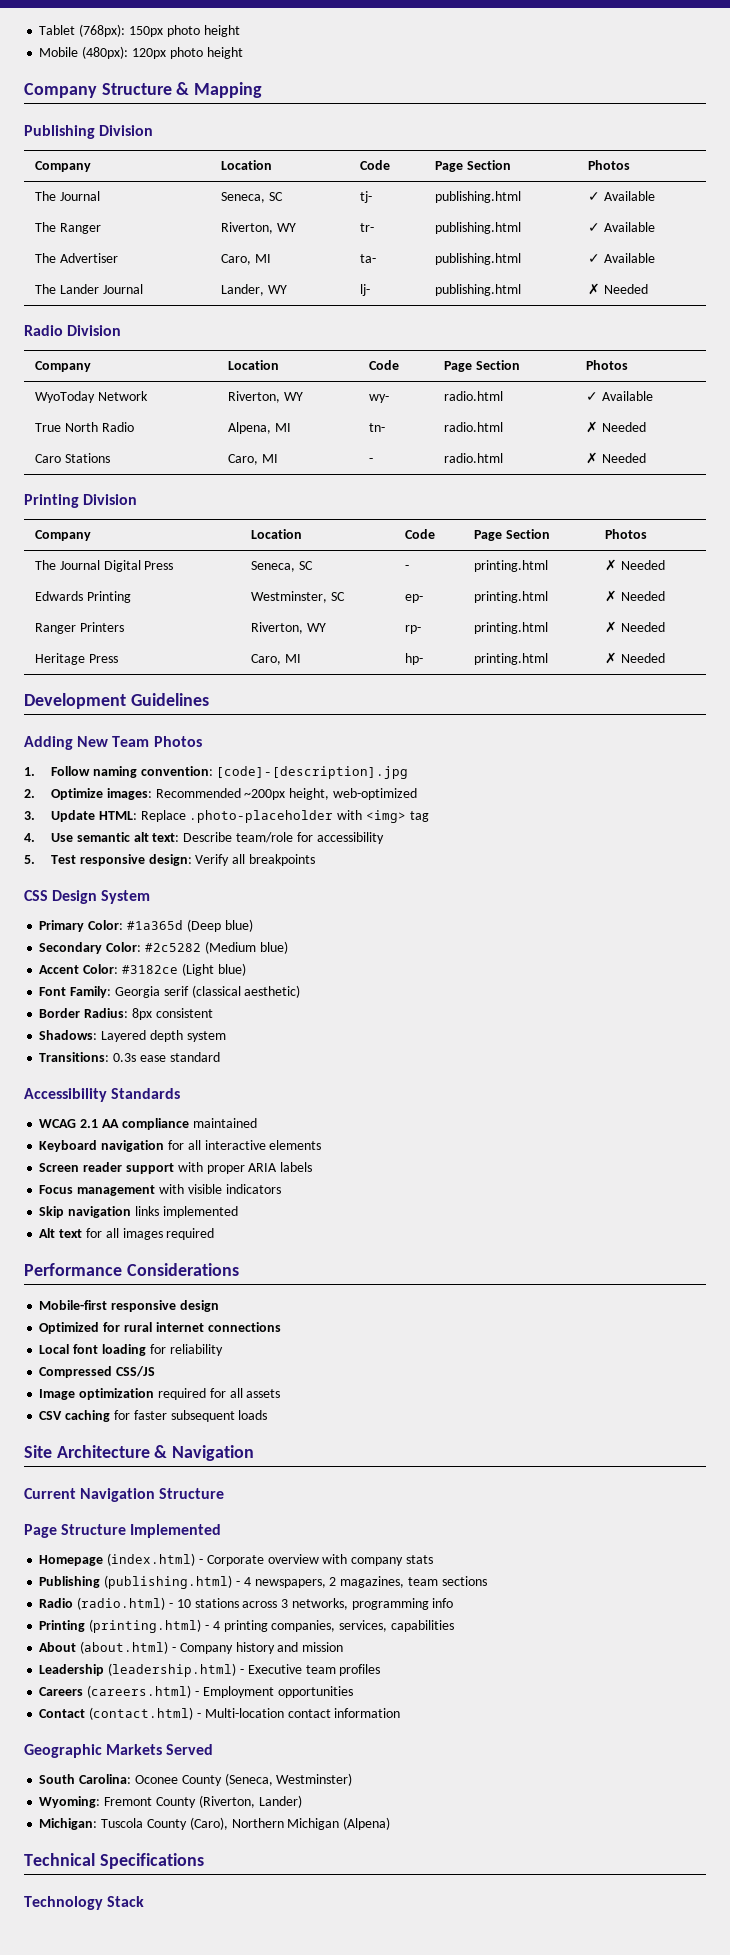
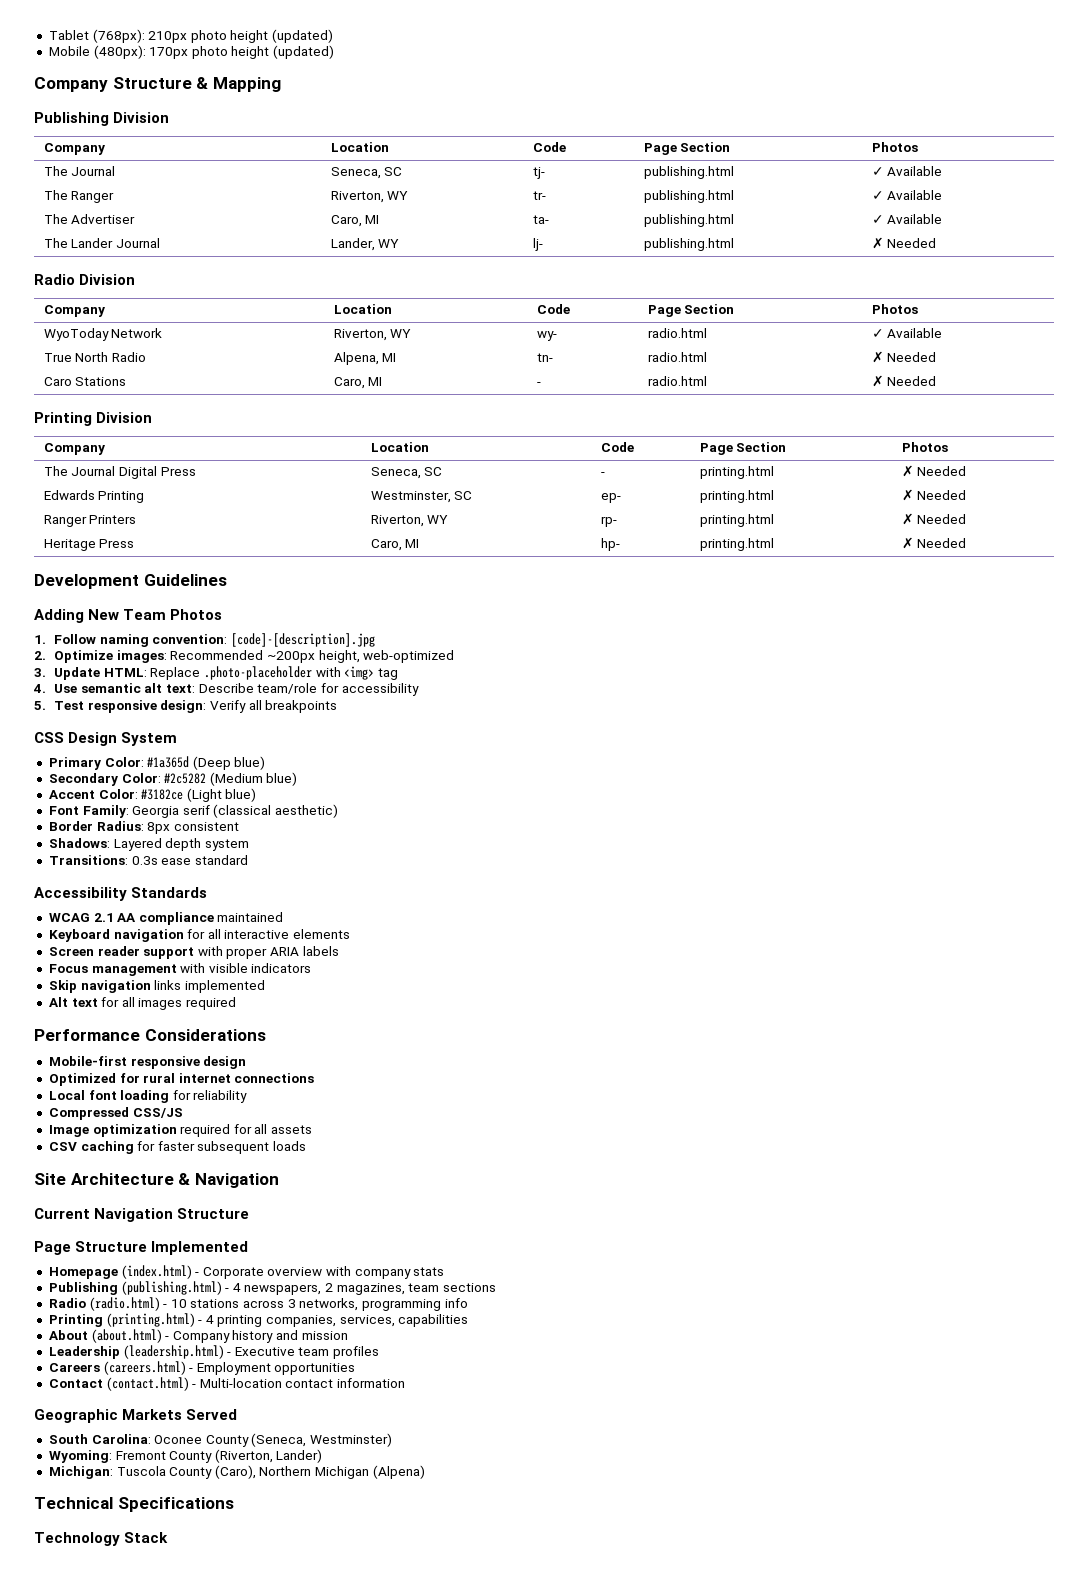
[128,25,240,37] 150px photo height -> [148,29,334,43] 210px photo height (updated)
[131,47,243,59] 120px photo height -> [149,45,335,59] 170px photo height (updated)

